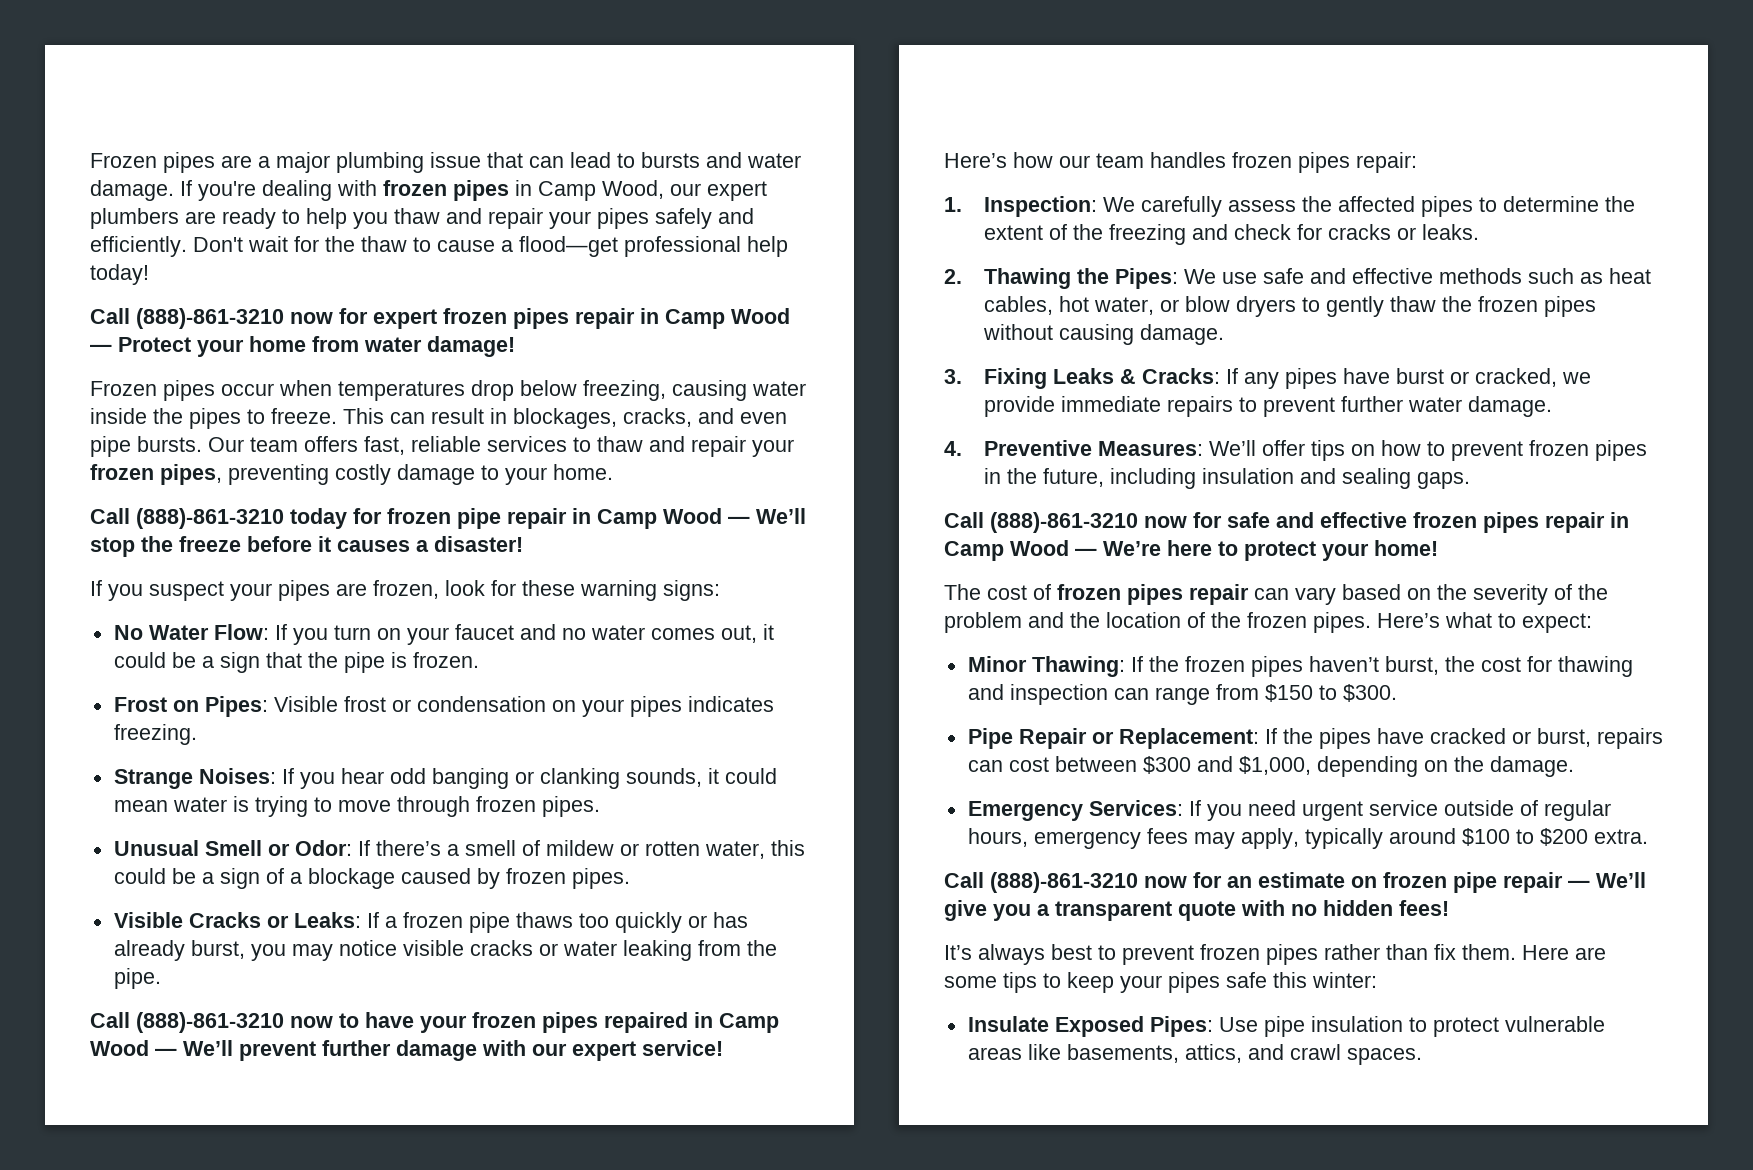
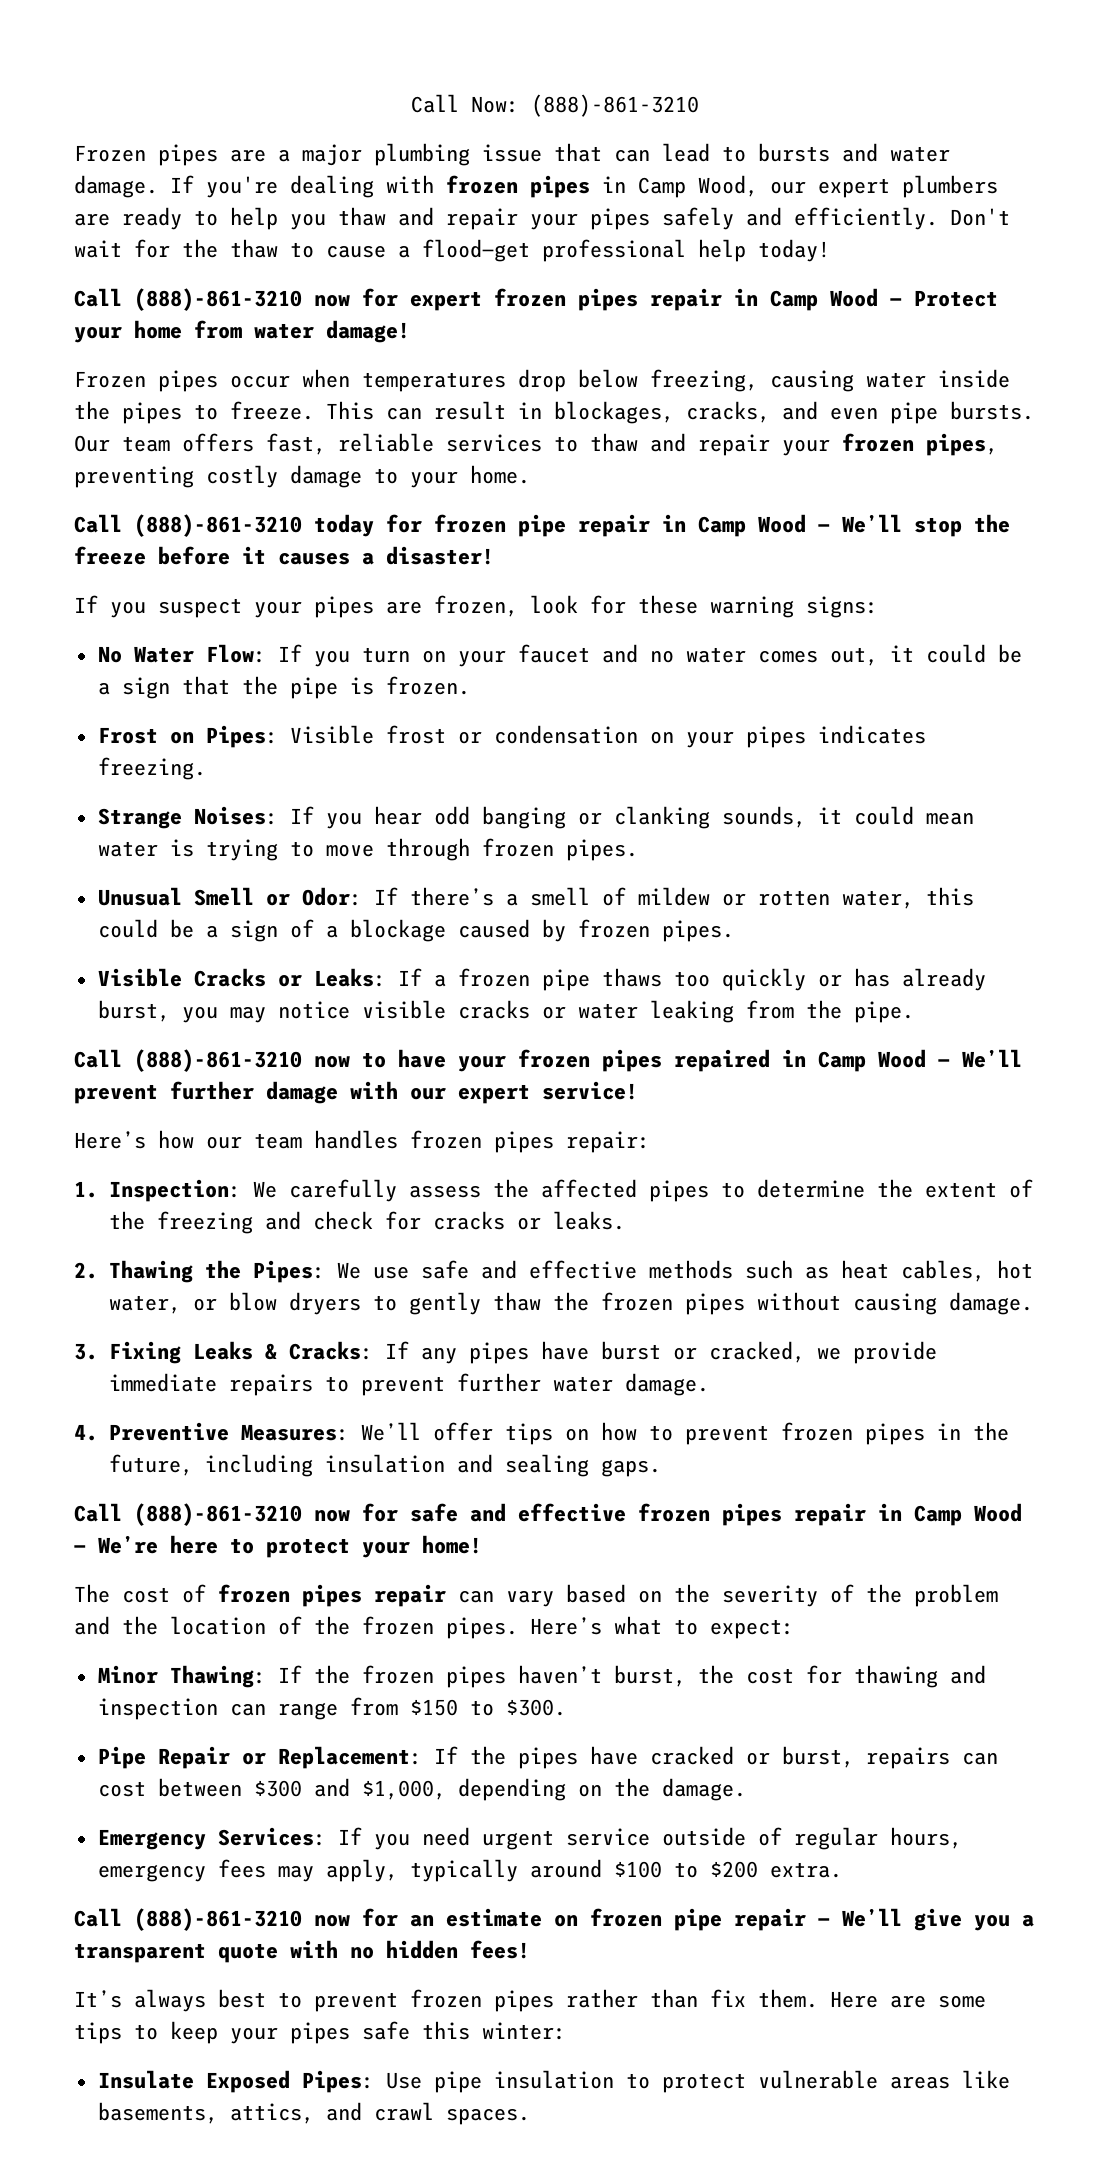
(90, 160) none -> [410,94,699,117] Call Now: (888)-861-3210 //

